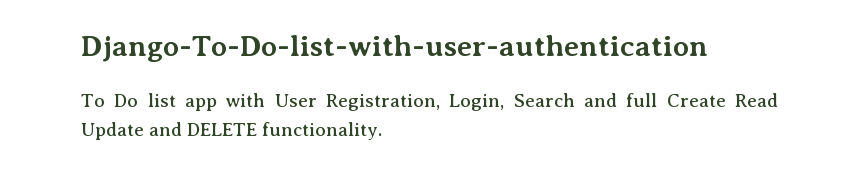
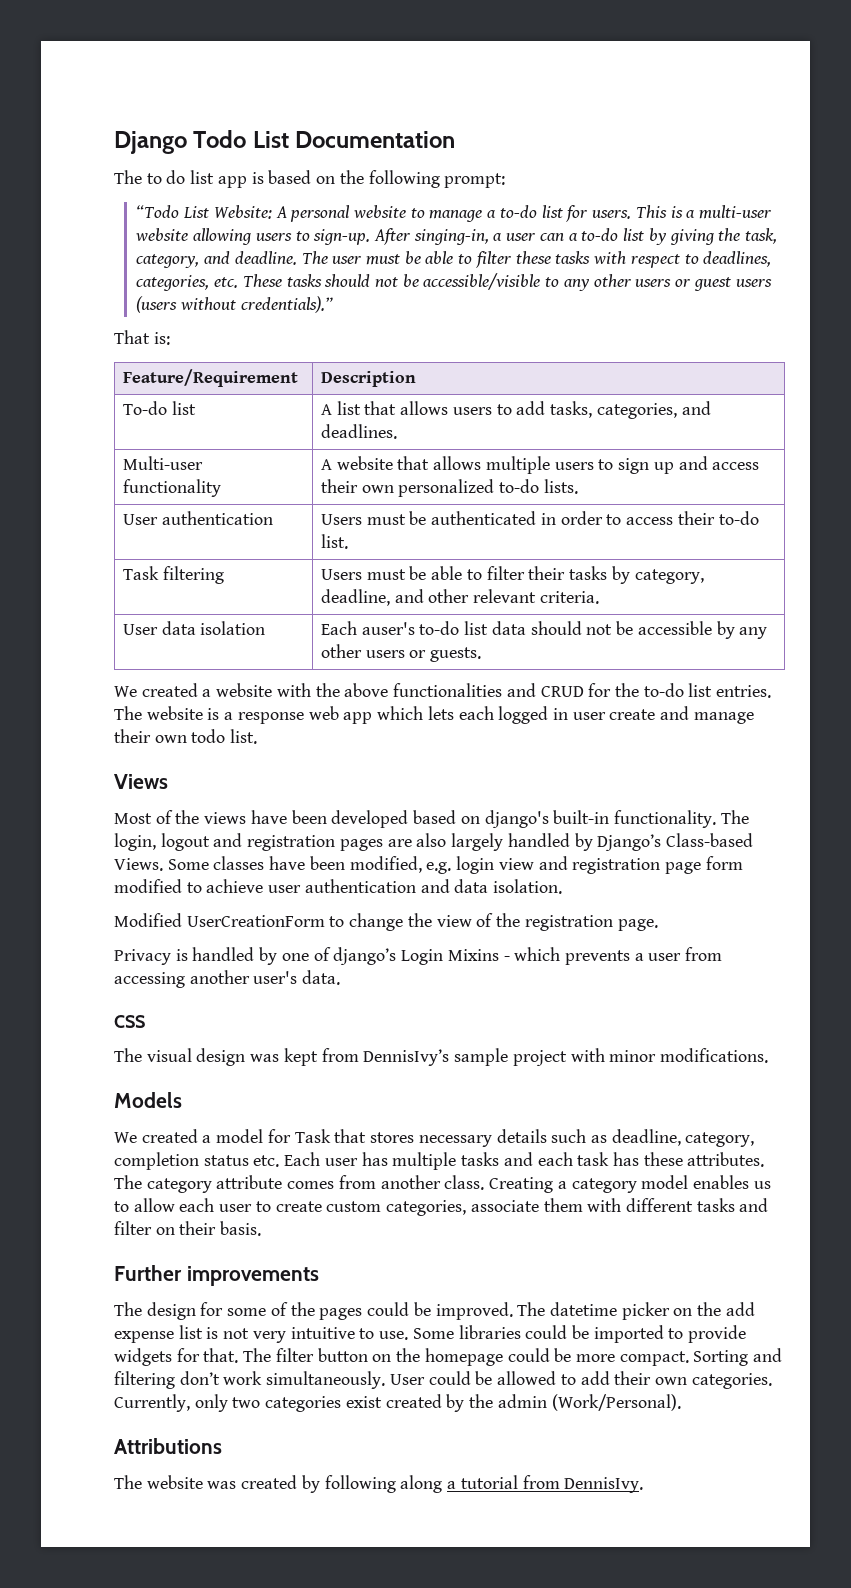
[81,35,708,62] [81,93,778,111] [81,122,383,140] Django-To-Do-list-with-user-authentication // To Do list app with User Registration, Login, Search and full Create Read Update and DELETE functionality. -> [114,130,456,154] [114,170,506,188] [136,205,772,222] [135,228,777,245] [136,251,772,268] [136,273,772,291] [136,296,333,313] [114,330,170,345] [123,369,299,387] [321,371,417,387] [123,401,196,415] [321,401,711,419] [321,424,398,439] [123,456,204,470] [123,479,222,497] [321,456,760,474] [321,479,578,497] [123,511,273,525] [321,511,759,525] [321,534,349,549] [123,566,224,584] [321,566,704,584] [321,589,599,606] [123,621,266,635] [321,621,768,639] [321,644,482,662] [114,683,772,698] [114,706,754,724] [114,729,258,744] [114,774,168,789] [114,810,749,828] [114,833,753,851] [114,856,743,874] [114,879,563,894] [114,913,658,931] [114,947,723,965] [114,970,341,988] [114,1015,145,1028] [114,1048,768,1066] [114,1092,182,1108] [114,1129,755,1147] [114,1152,765,1170] [114,1175,771,1193] [114,1198,769,1216] [114,1221,262,1236] [114,1265,319,1286] [114,1302,755,1320] [114,1325,747,1343] [114,1348,783,1366] [114,1371,772,1389] [114,1394,681,1412] [114,1438,222,1454] [114,1475,644,1493] Django Todo List Documentation // The to do list app is based on the following prompt: // “Todo List Website: A personal website to manage a to-do list for users. This is a multi-user website allowing users to sign-up. After singing-in, a user can a to-do list by giving the task, category, and deadline. The user must be able to filter these tasks with respect to deadlines, categories, etc. These tasks should not be accessible/visible to any other users or guest users (users without credentials).” // That is: // Feature/Requirement | Description // To-do list | A list that allows users to add tasks, categories, and deadlines. // Multi-user functionality | A website that allows multiple users to sign up and access their own personalized to-do lists. // User authentication | Users must be authenticated in order to access their to-do list. // Task filtering | Users must be able to filter their tasks by category, deadline, and other relevant criteria. // User data isolation | Each auser's to-do list data should not be accessible by any other users or guests. // We created a website with the above functionalities and CRUD for the to-do list entries. The website is a response web app which lets each logged in user create and manage their own todo list. // Views // Most of the views have been developed based on django's built-in functionality. The login, logout and registration pages are also largely handled by Django’s Class-based Views. Some classes have been modified, e.g. login view and registration page form modified to achieve user authentication and data isolation. // Modified UserCreationForm to change the view of the registration page. // Privacy is handled by one of django’s Login Mixins - which prevents a user from accessing another user's data. // CSS // The visual design was kept from DennisIvy’s sample project with minor modifications. // Models // We created a model for Task that stores necessary details such as deadline, category, completion status etc. Each user has multiple tasks and each task has these attributes. The category attribute comes from another class. Creating a category model enables us to allow each user to create custom categories, associate them with different tasks and filter on their basis. // Further improvements // The design for some of the pages could be improved. The datetime picker on the add expense list is not very intuitive to use. Some libraries could be imported to provide widgets for that. The filter button on the homepage could be more compact. Sorting and filtering don’t work simultaneously. User could be allowed to add their own categories. Currently, only two categories exist created by the admin (Work/Personal). // Attributions // The website was created by following along a tutorial from DennisIvy.

